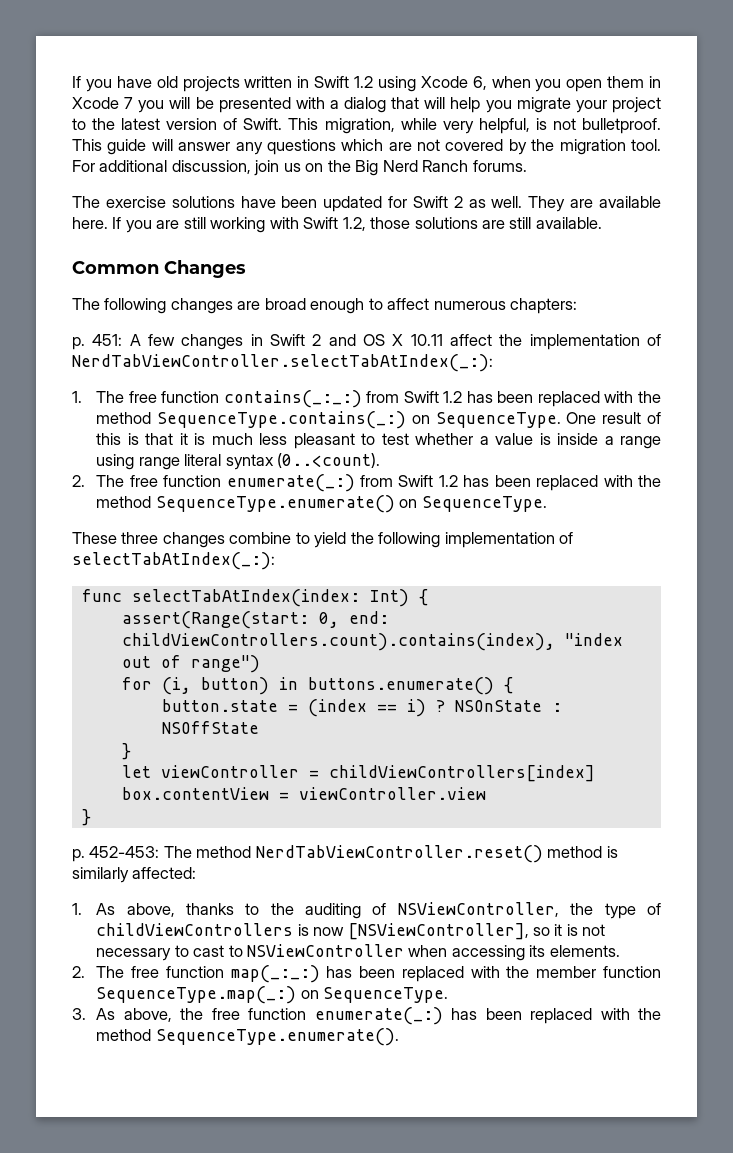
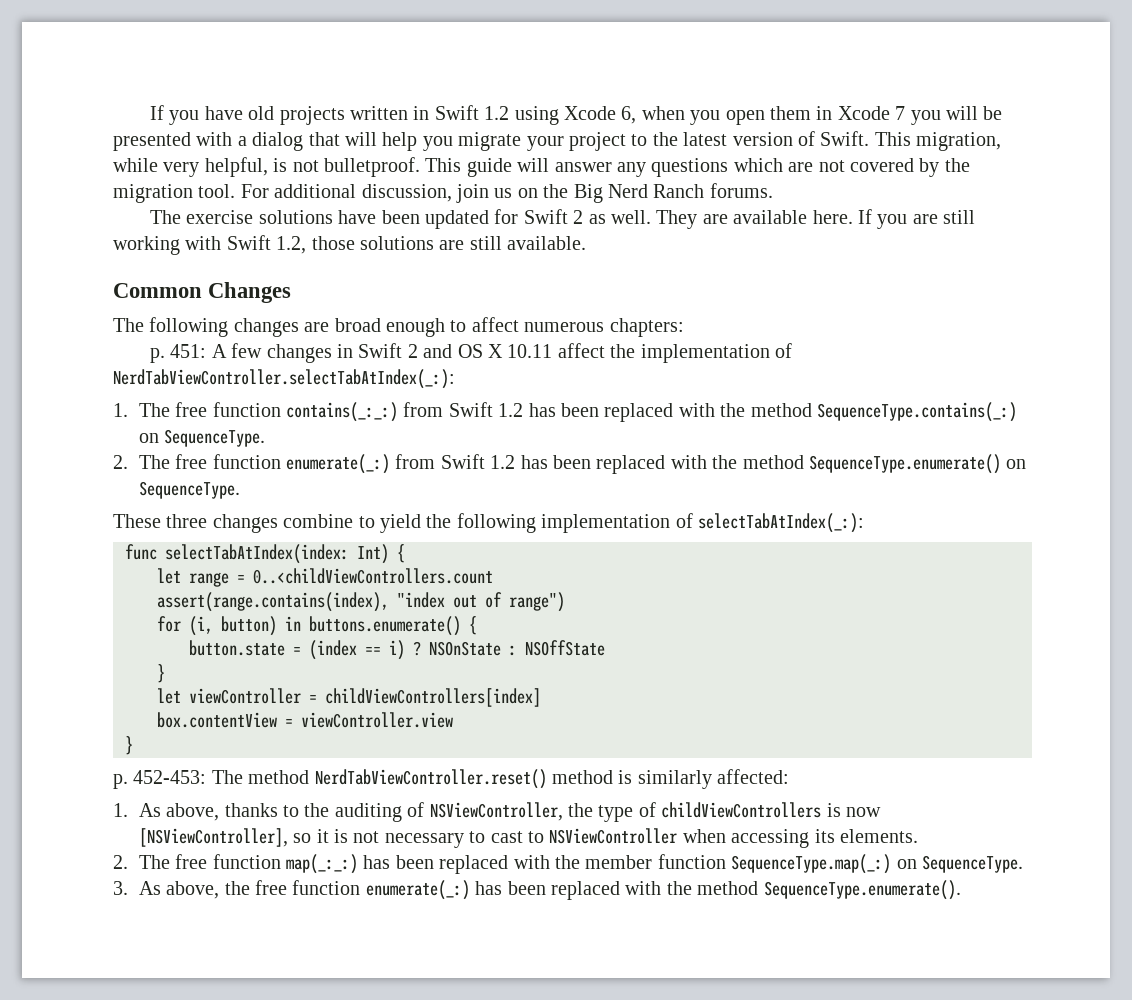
[566,412,661,424] [96,433,661,449] [96,453,381,470] One result of this is that it is much less pleasant to test whether a value is inside a range using range literal syntax (0..<count). -> (266, 438) none
[121,611,389,629] [121,633,555,651] assert(Range(start: 0, end: childViewControllers.count).contains(index), -> [157,568,493,587] [157,592,389,612] let range = 0..<childViewControllers.count // assert(range.contains(index),

